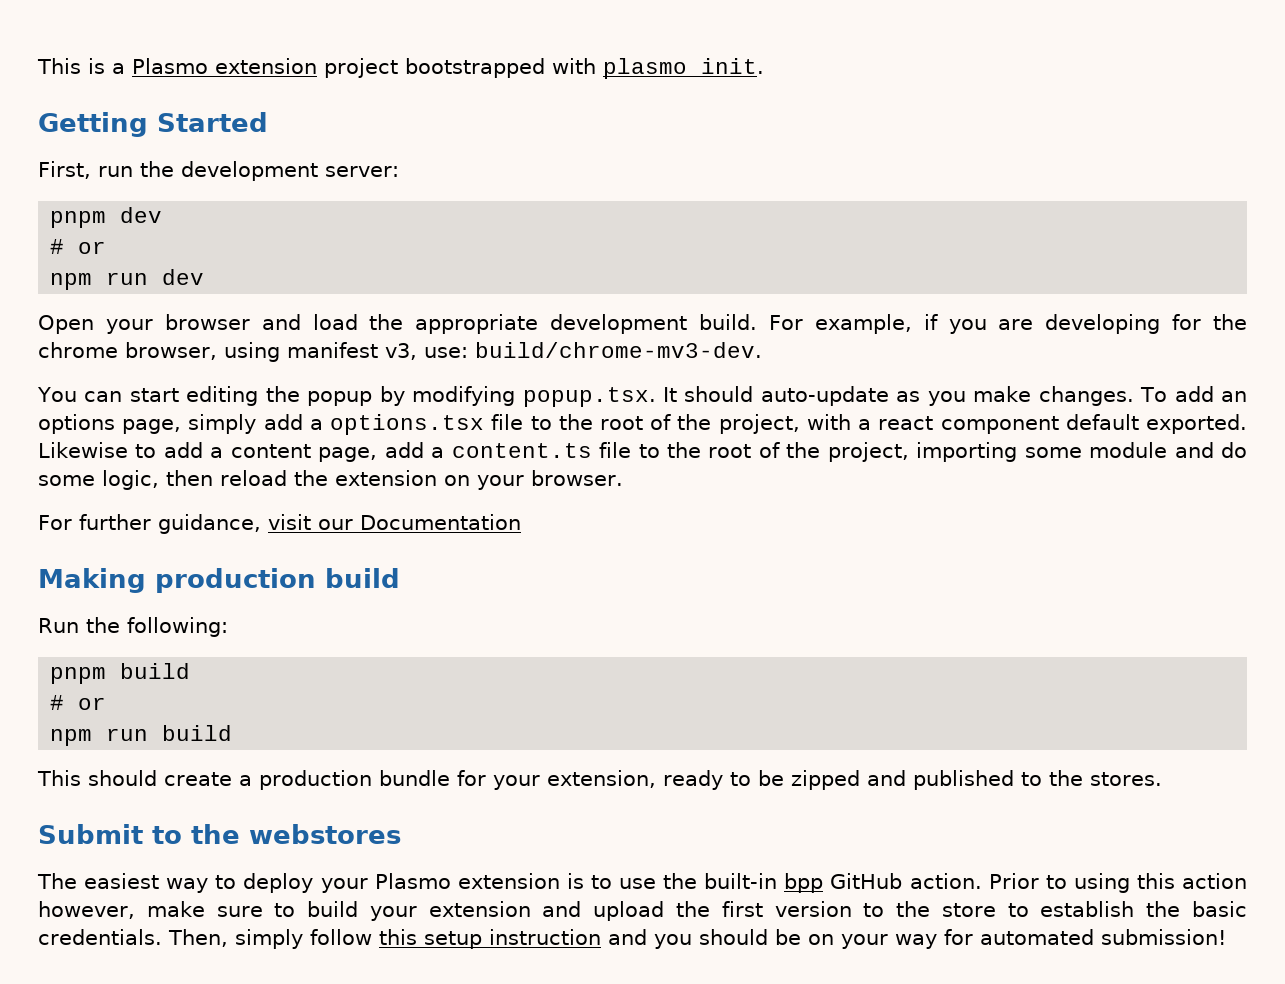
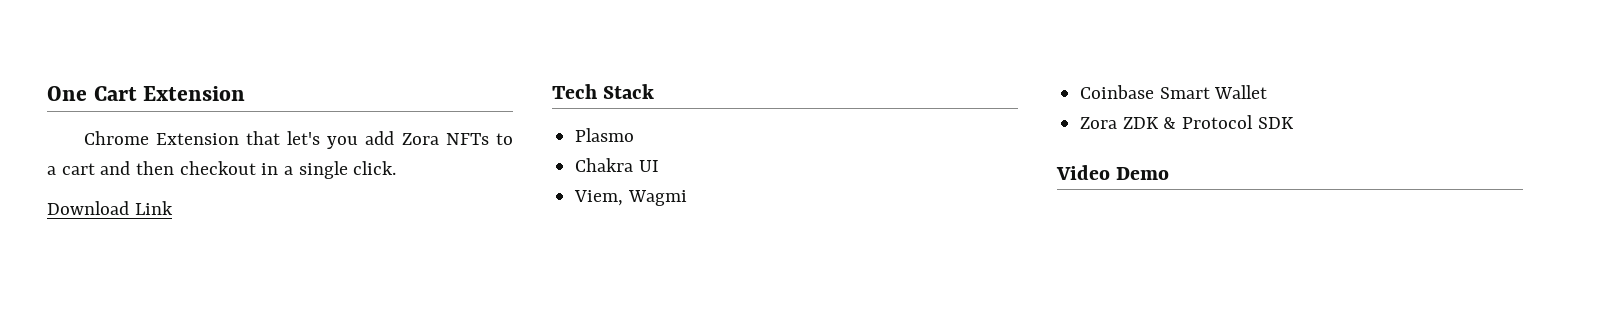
[37,58,764,79] [38,112,268,137] [38,161,399,181] [50,207,163,228] [50,239,107,254] [50,269,205,290] [38,314,1247,334] [38,342,762,362] [37,386,1248,407] [38,414,1247,435] [38,442,1247,462] [38,470,623,490] [38,514,521,534] [38,568,400,593] [38,617,228,637] [50,663,191,684] [50,695,107,710] [50,725,233,746] [37,770,1162,790] [38,824,401,844] [37,873,1247,893] [38,901,1247,921] [38,929,1226,949] This is a Plasmo extension project bootstrapped with plasmo init. // Getting Started // First, run the development server: // pnpm dev // # or // npm run dev // Open your browser and load the appropriate development build. For example, if you are developing for the chrome browser, using manifest v3, use: build/chrome-mv3-dev. // You can start editing the popup by modifying popup.tsx. It should auto-update as you make changes. To add an options page, simply add a options.tsx file to the root of the project, with a react component default exported. Likewise to add a content page, add a content.ts file to the root of the project, importing some module and do some logic, then reload the extension on your browser. // For further guidance, visit our Documentation // Making production build // Run the following: // pnpm build // # or // npm run build // This should create a production bundle for your extension, ready to be zipped and published to the stores. // Submit to the webstores // The easiest way to deploy your Plasmo extension is to use the built-in bpp GitHub action. Prior to using this action however, make sure to build your extension and upload the first version to the store to establish the basic credentials. Then, simply follow this setup instruction and you should be on your way for automated submission! -> [47,86,246,101] [83,131,513,149] [47,161,397,179] [47,201,173,215] [552,84,655,99] [575,128,635,142] [575,158,659,172] [574,190,687,206] [1080,85,1268,99] [1080,115,1294,129] [1056,165,1170,180] One Cart Extension // Chrome Extension that let's you add Zora NFTs to a cart and then checkout in a single click. // Download Link // Tech Stack // Plasmo // Chakra UI // Viem, Wagmi // Coinbase Smart Wallet // Zora ZDK & Protocol SDK // Video Demo

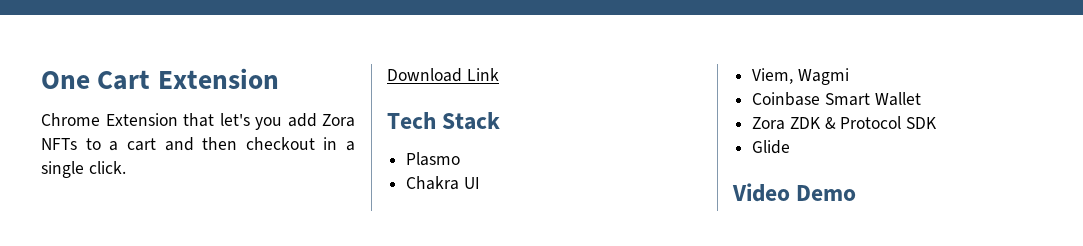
(1294, 123) none -> [752,140,791,154] // Glide

